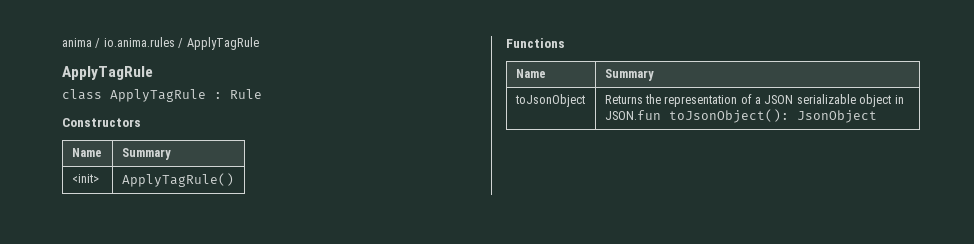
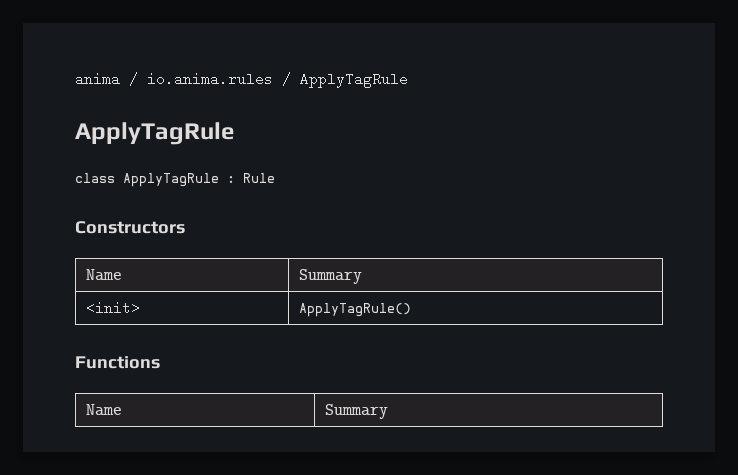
[514,94,585,107] [604,94,904,107] [604,109,877,123] // toJsonObject | Returns the representation of a JSON serializable object in JSON.fun toJsonObject(): JsonObject -> (389, 411) none

